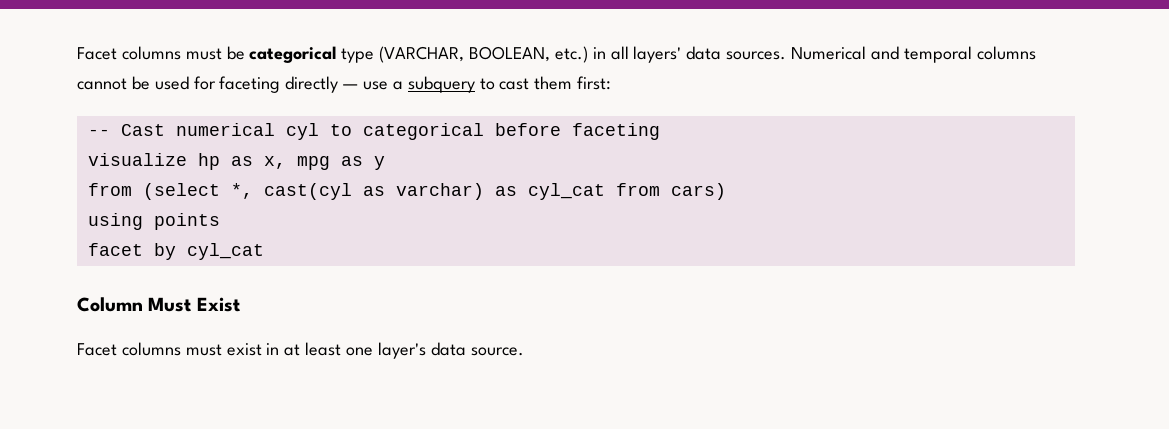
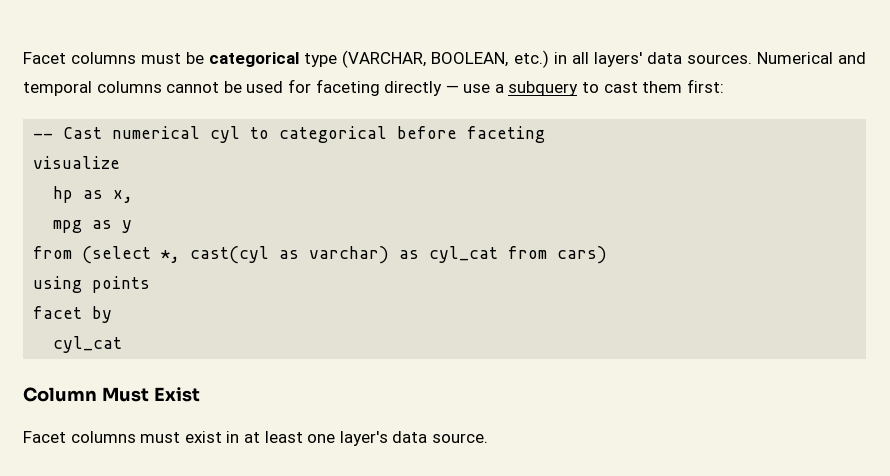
(187, 159) none -> (121, 162) //
(286, 162) none -> (134, 196) //
(176, 251) none -> (113, 314) //

